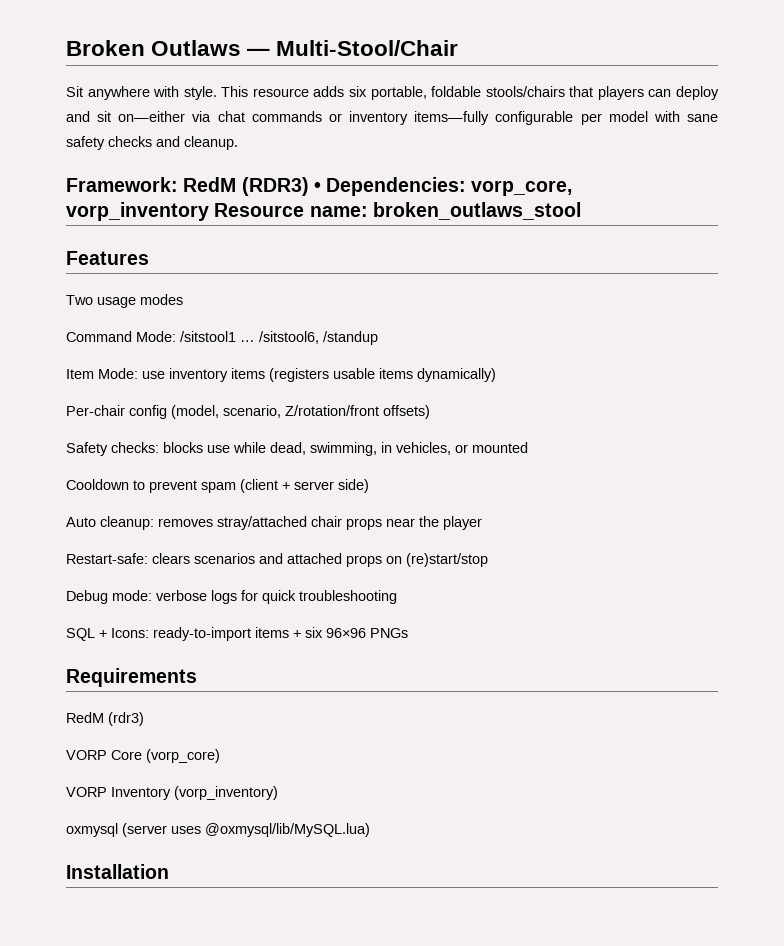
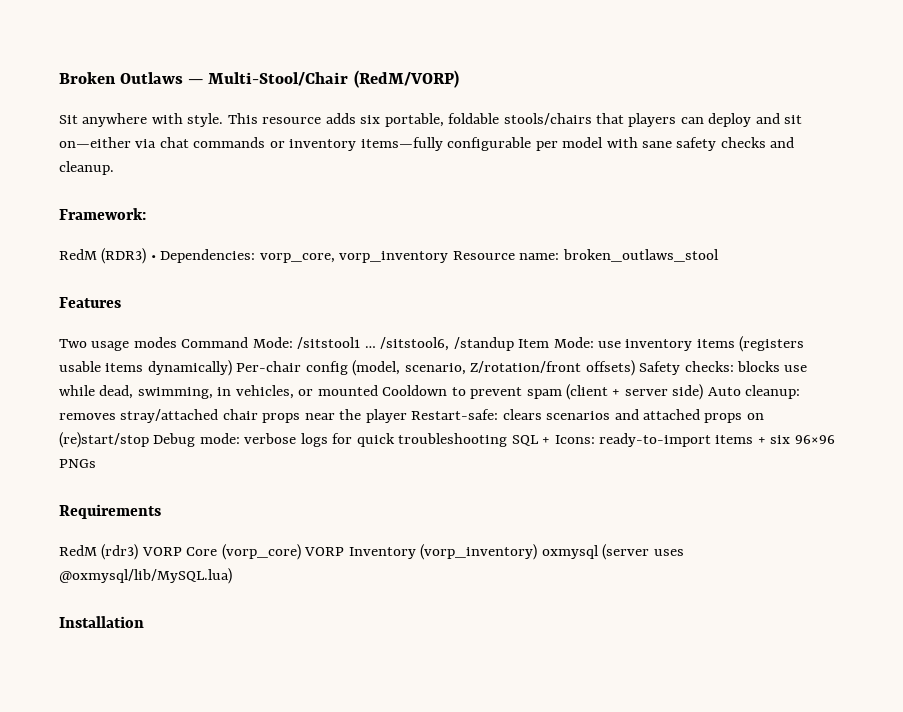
(459, 48) none -> [353,70,459,88] (RedM/VORP)
(178, 184) none -> (146, 214) //
(183, 299) // -> (177, 342) none
(378, 338) // -> (514, 344) none
(496, 375) // -> (232, 368) none
(430, 412) // -> (635, 368) none
(528, 447) // -> (378, 390) none
(369, 486) // -> (704, 392) none
(482, 523) // -> (407, 416) none
(488, 560) // -> (149, 440) none
(397, 597) // -> (508, 440) none
(144, 719) // -> (139, 552) none
(220, 756) // -> (301, 552) none
(278, 793) // -> (538, 552) none

